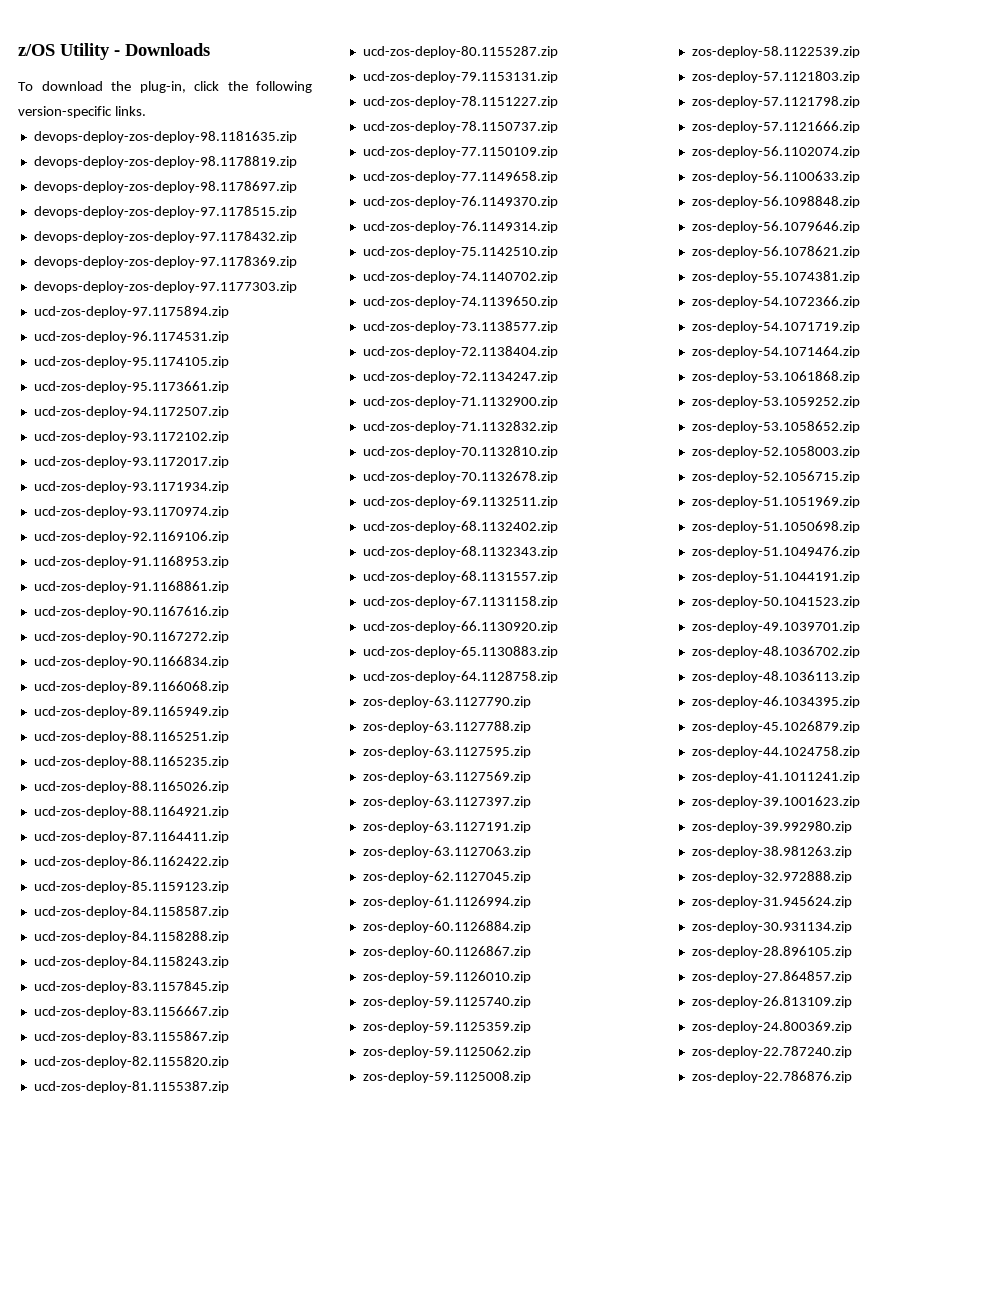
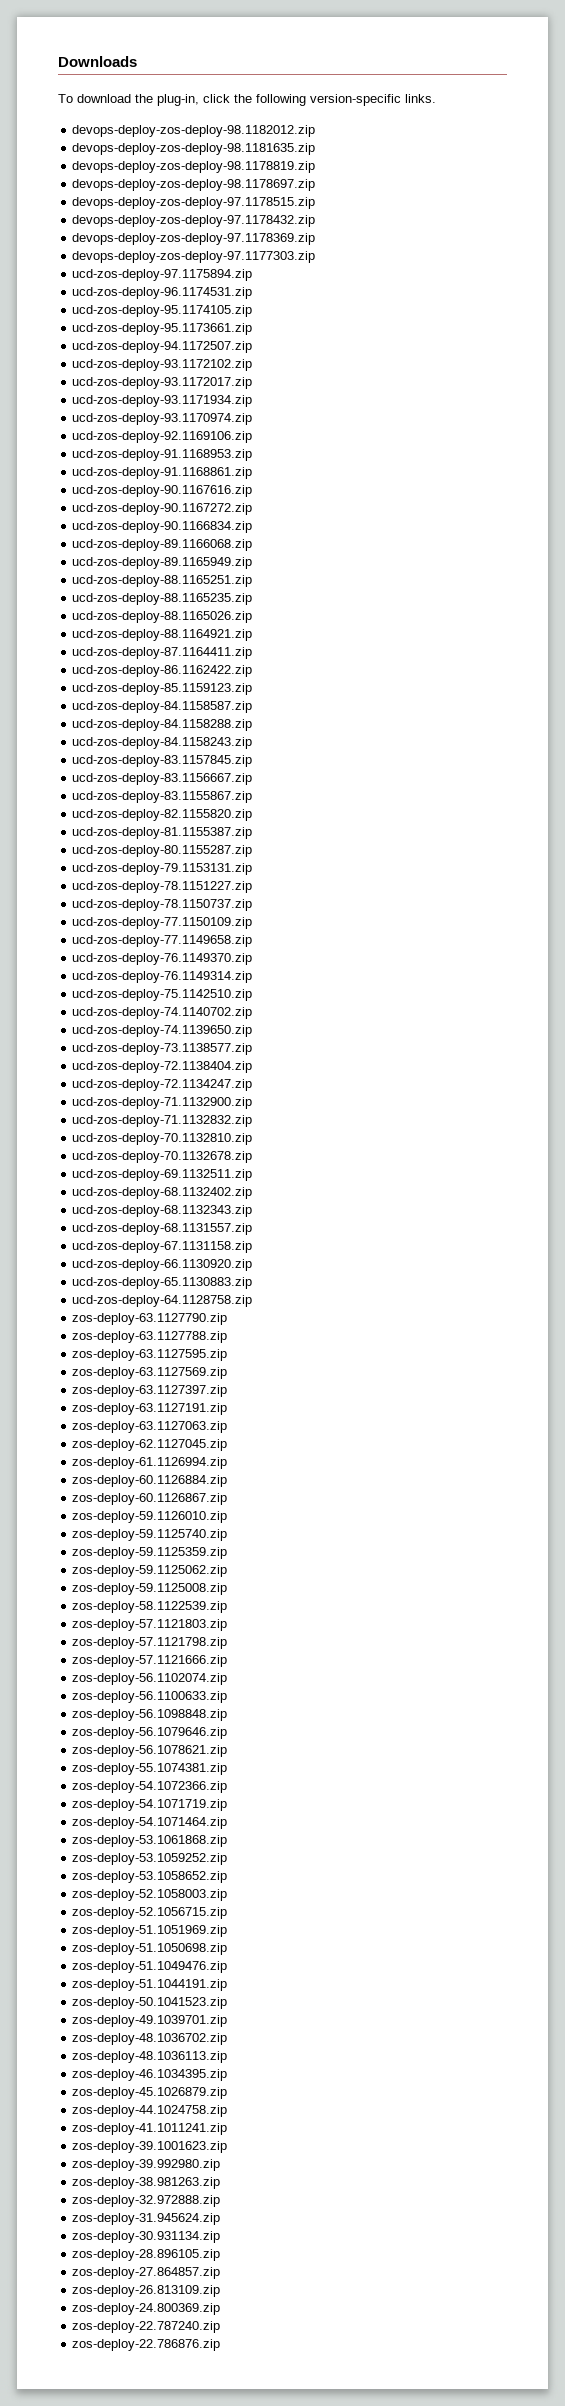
[18,43,120,60] z/OS Utility - -> (58, 61) none
(146, 111) none -> [72,125,316,137] // devops-deploy-zos-deploy-98.1182012.zip

